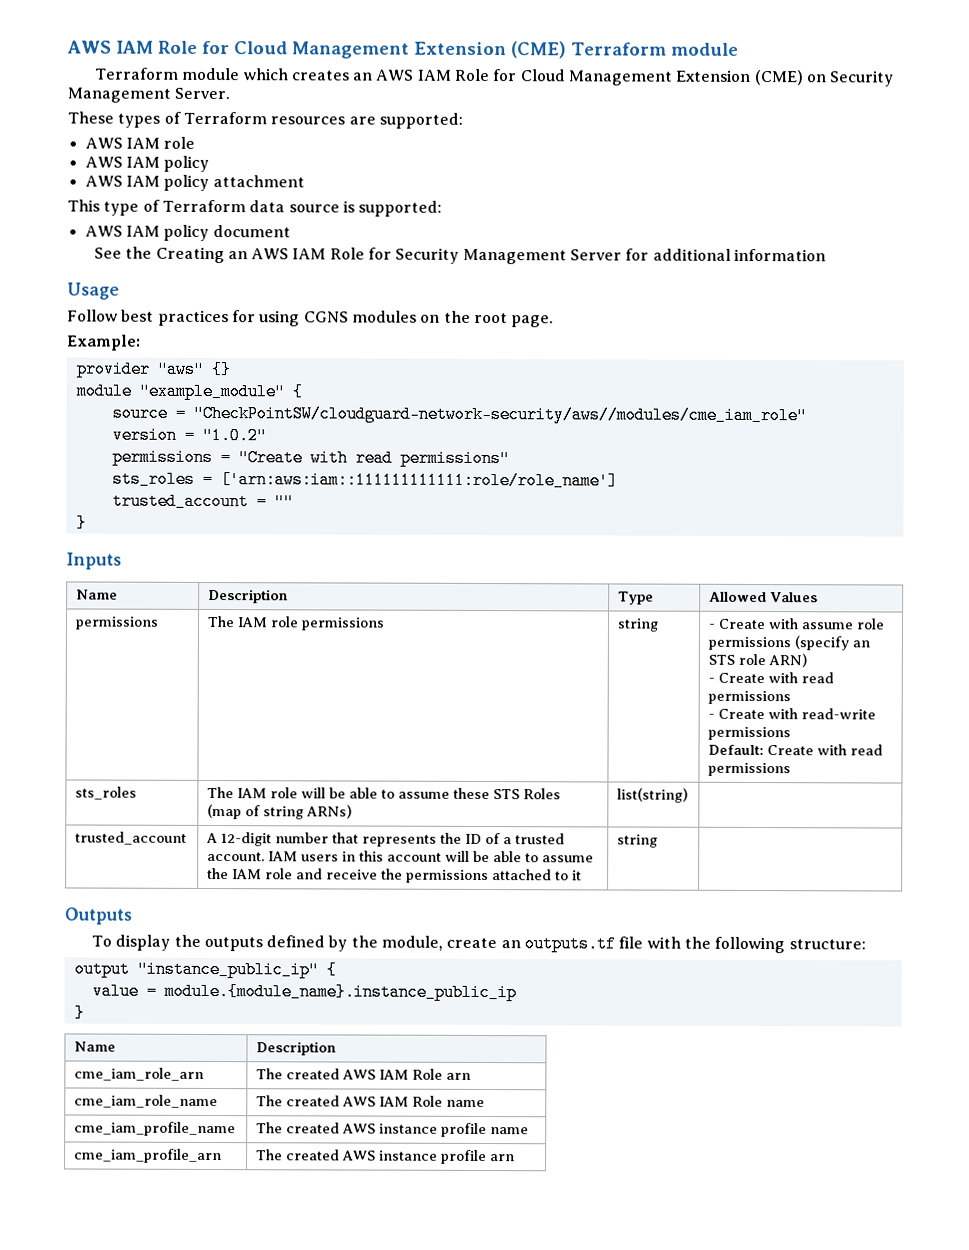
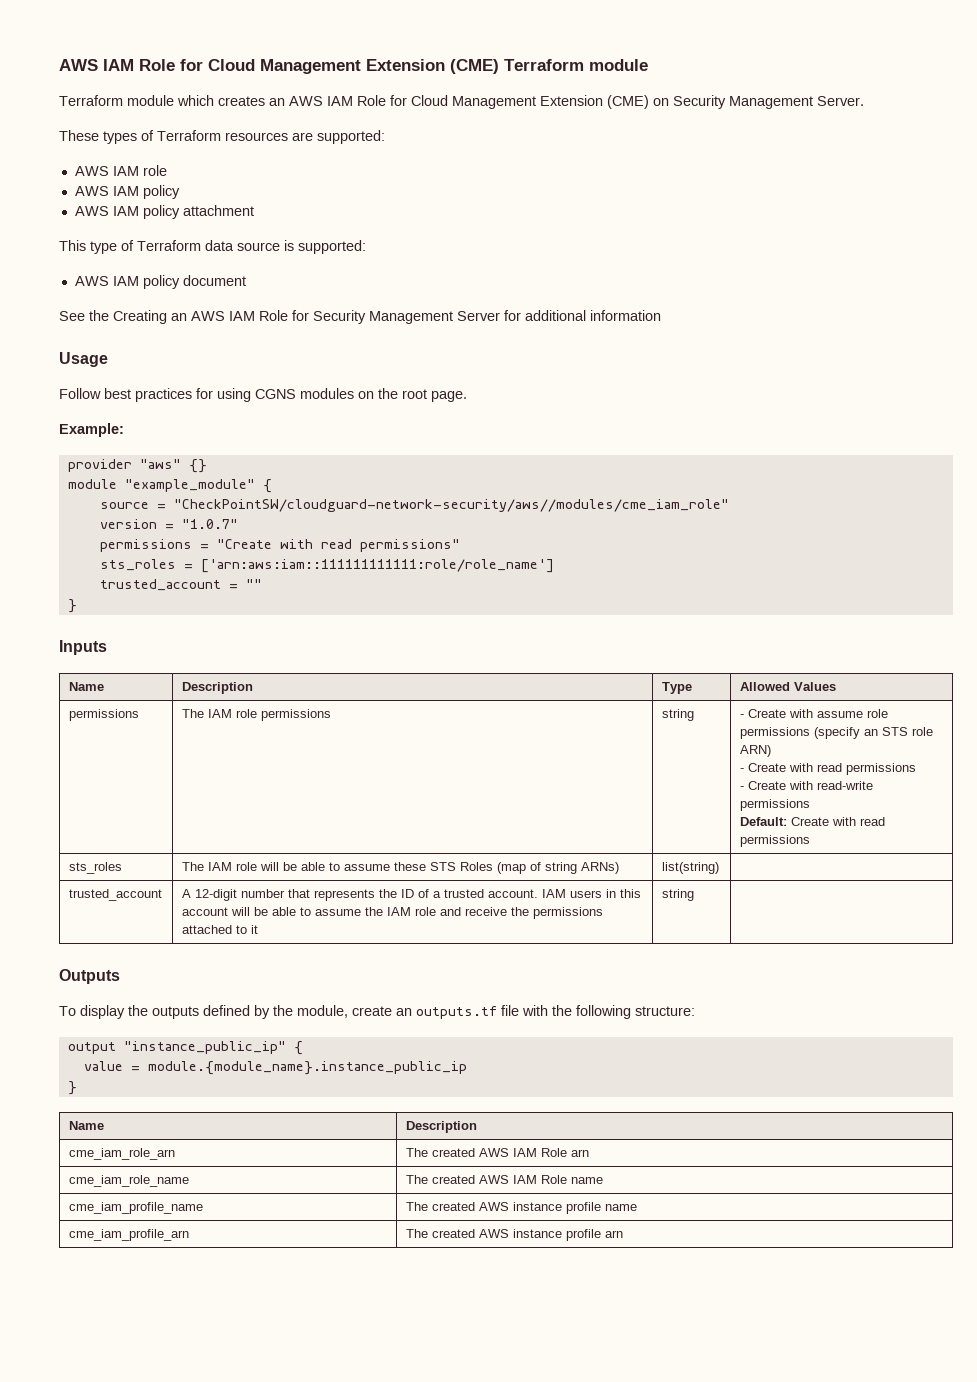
[201,426,267,445] "1.0.2" -> [181,519,238,529] "1.0.7"

